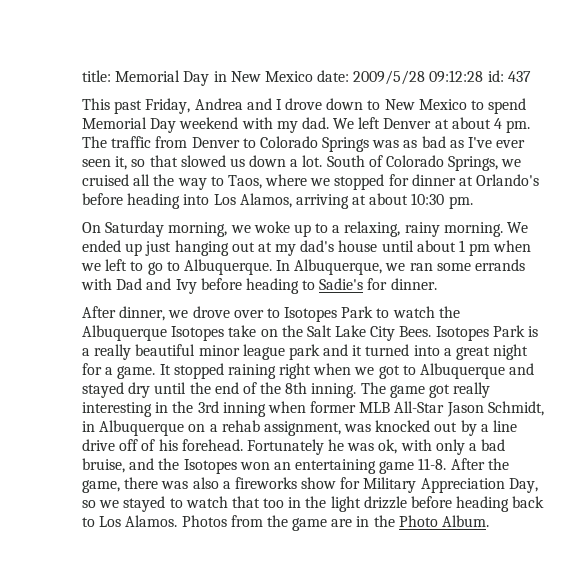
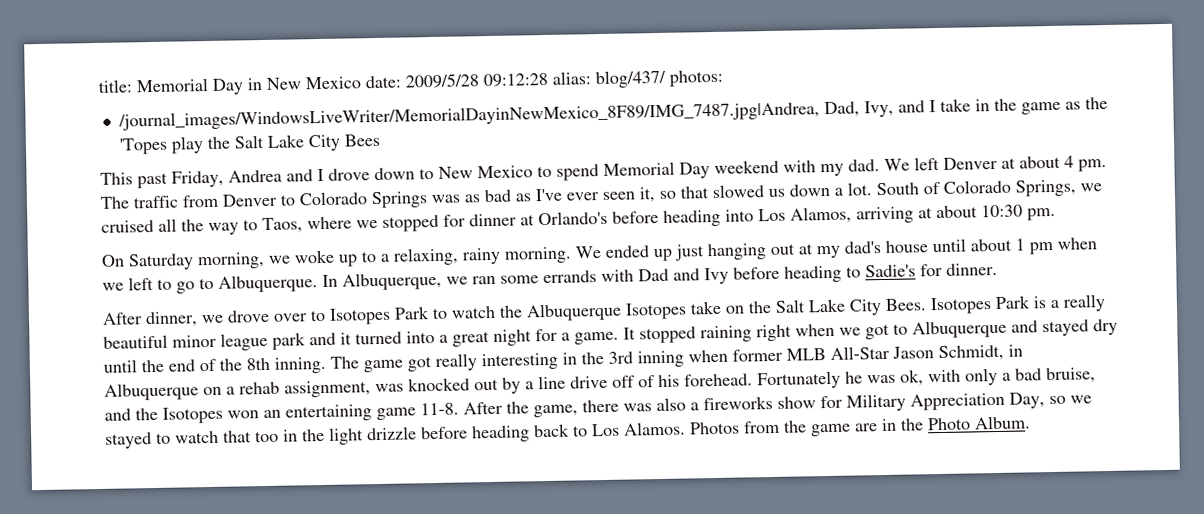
[487,70,531,82] id: 437 -> [552,69,723,89] [117,96,1108,131] [118,133,380,155] alias: blog/437/ photos: // /journal_images/WindowsLiveWriter/MemorialDayinNewMexico_8F89/IMG_7487.jpg|Andrea, Dad, Ivy, and I take in the game as the 'Topes play the Salt Lake City Bees

